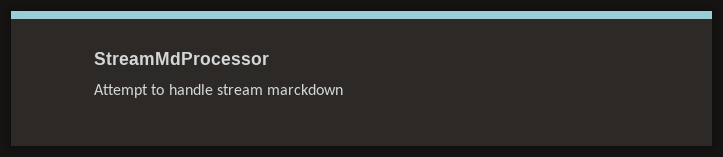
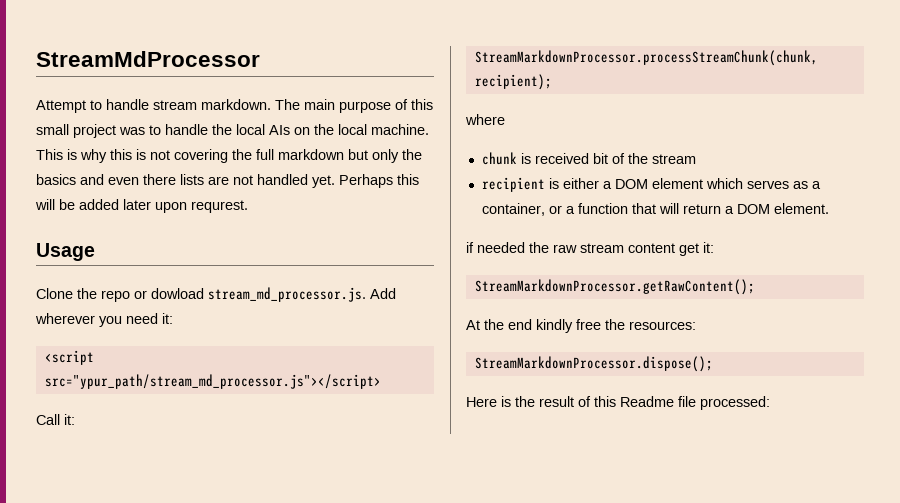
[267,84,344,95] marckdown -> [201,99,433,113] [36,124,429,138] [36,149,422,163] [36,174,419,188] [35,199,248,213] [36,243,95,261] [36,287,396,302] [35,313,173,327] [44,350,94,365] [44,374,381,389] [36,414,75,425] [474,50,818,66] [474,74,552,90] [465,114,505,125] [481,152,696,165] [481,177,821,192] [481,203,829,216] [466,242,714,256] [474,279,755,295] [466,319,696,333] [474,356,713,372] [466,396,770,410] markdown. The main purpose of this small project was to handle the local AIs on the local machine. This is why this is not covering the full markdown but only the basics and even there lists are not handled yet. Perhaps this will be added later upon requrest. // Usage // Clone the repo or dowload stream_md_processor.js. Add wherever you need it: // <script src="ypur_path/stream_md_processor.js"></script> // Call it: // StreamMarkdownProcessor.processStreamChunk(chunk, recipient); // where // chunk is received bit of the stream // recipient is either a DOM element which serves as a container, or a function that will return a DOM element. // if needed the raw stream content get it: // StreamMarkdownProcessor.getRawContent(); // At the end kindly free the resources: // StreamMarkdownProcessor.dispose(); // Here is the result of this Readme file processed:

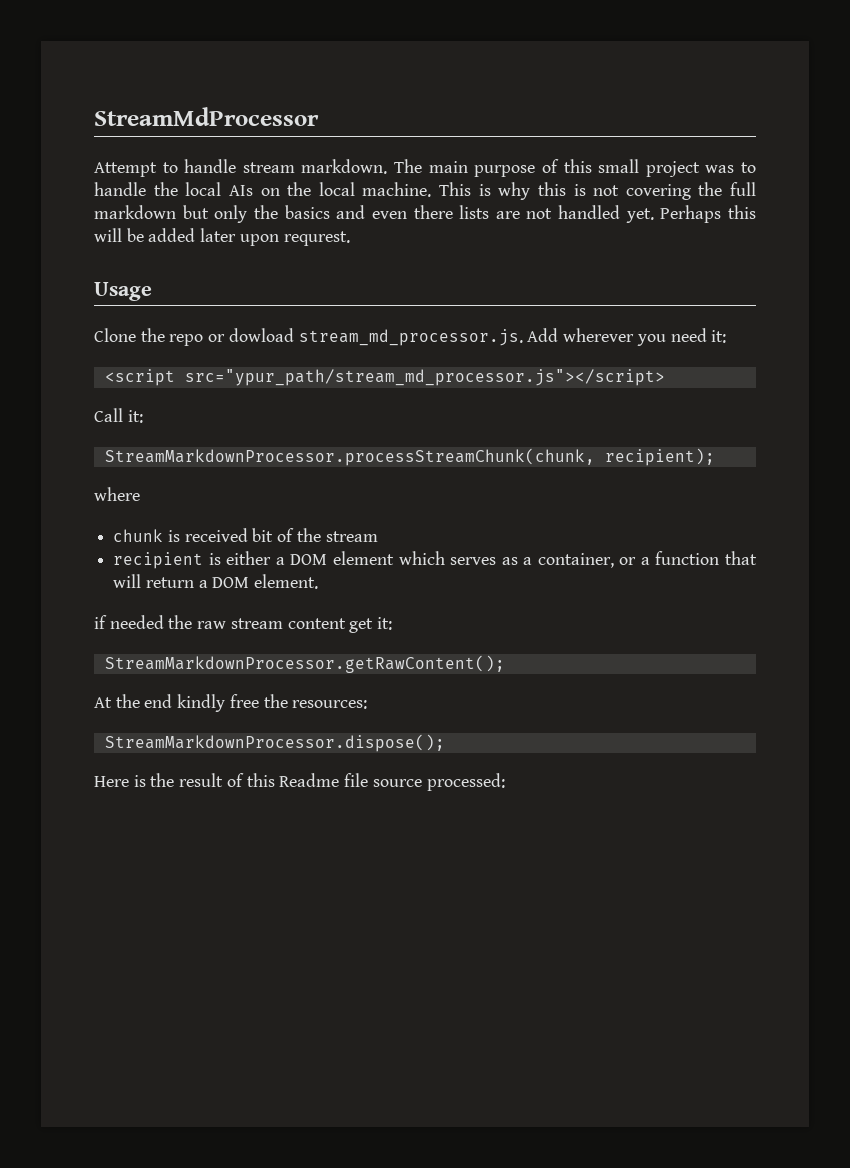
(696, 401) none -> [372,779,422,787] source

